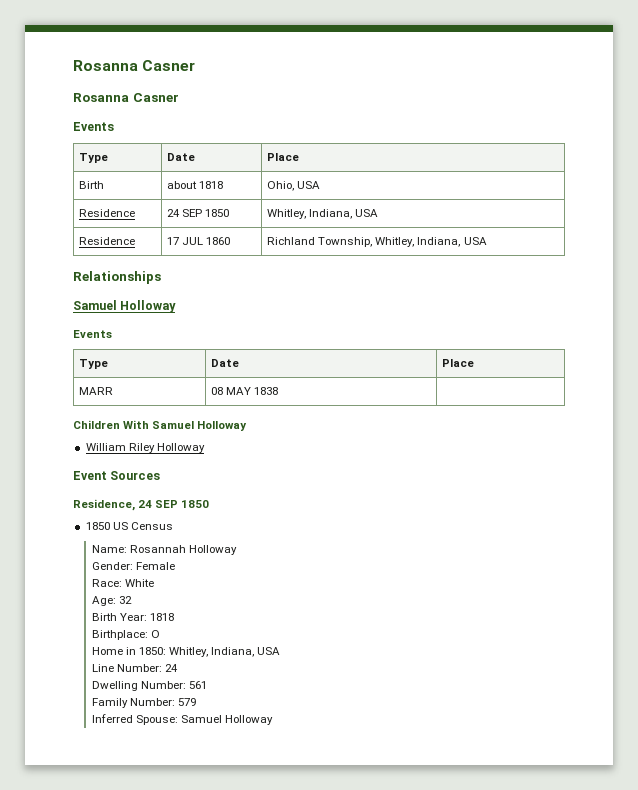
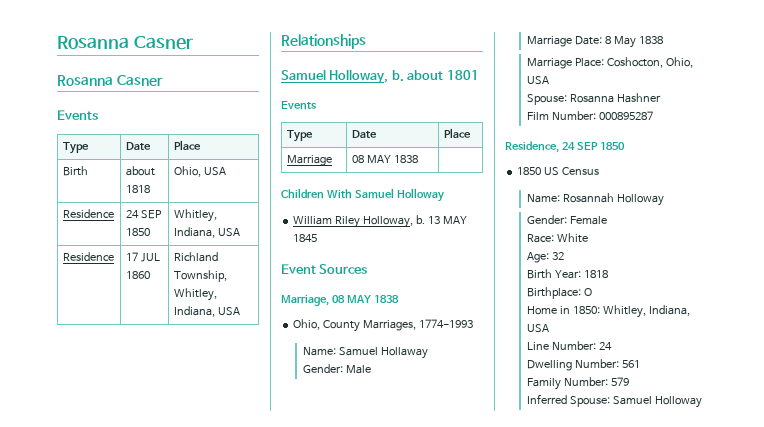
[120,300,177,313] [73,330,112,338] [79,359,109,369] [211,359,240,367] [442,359,475,367] [79,387,114,395] Holloway // Events // Type | Date | Place // MARR -> [329,69,479,84] [281,101,317,110] [286,130,313,142] [351,130,377,138] [443,128,471,138] [286,155,332,166] Holloway, b. about 1801 // Events // Type | Date | Place // Marriage
[156,443,205,453] [73,471,161,480] Holloway // Event Sources -> [363,215,467,228] [293,234,318,242] [281,264,368,274] [281,295,399,306] [293,319,474,332] [302,347,428,359] [302,364,371,374] [526,36,663,48] [526,57,693,69] [526,76,549,85] [526,93,661,105] [526,111,653,120] Holloway, b. 13 MAY 1845 // Event Sources // Marriage, 08 MAY 1838 // Ohio, County Marriages, 1774-1993 // Name: Samuel Hollaway // Gender: Male // Marriage Date: 8 May 1838 // Marriage Place: Coshocton, Ohio, USA // Spouse: Rosanna Hashner // Film Number: 000895287

